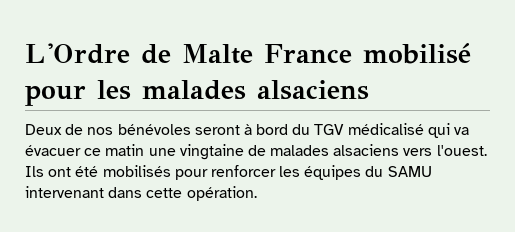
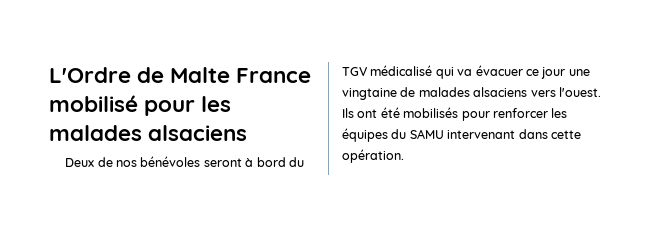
[105,144,145,156] matin -> [541,67,566,79] jour

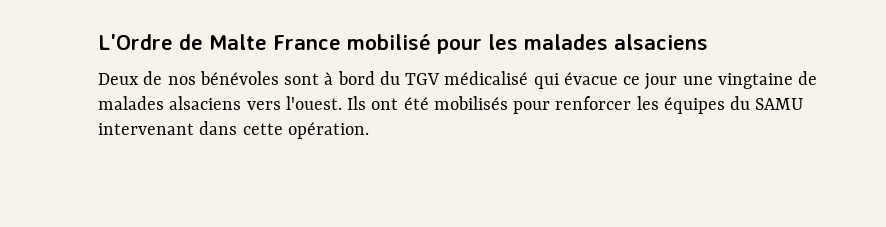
[203,158,242,167] seront -> [284,73,320,85] sont
[457,65,523,76] va évacuer -> [563,72,618,85] évacue

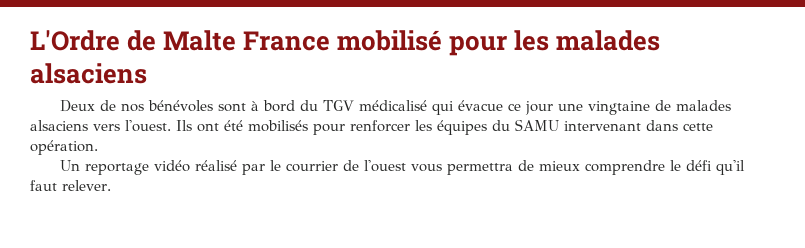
(369, 130) none -> [60,160,746,175] [30,180,111,191] // Un reportage vidéo réalisé par le courrier de l'ouest vous permettra de mieux comprendre le défi qu'il faut relever.

